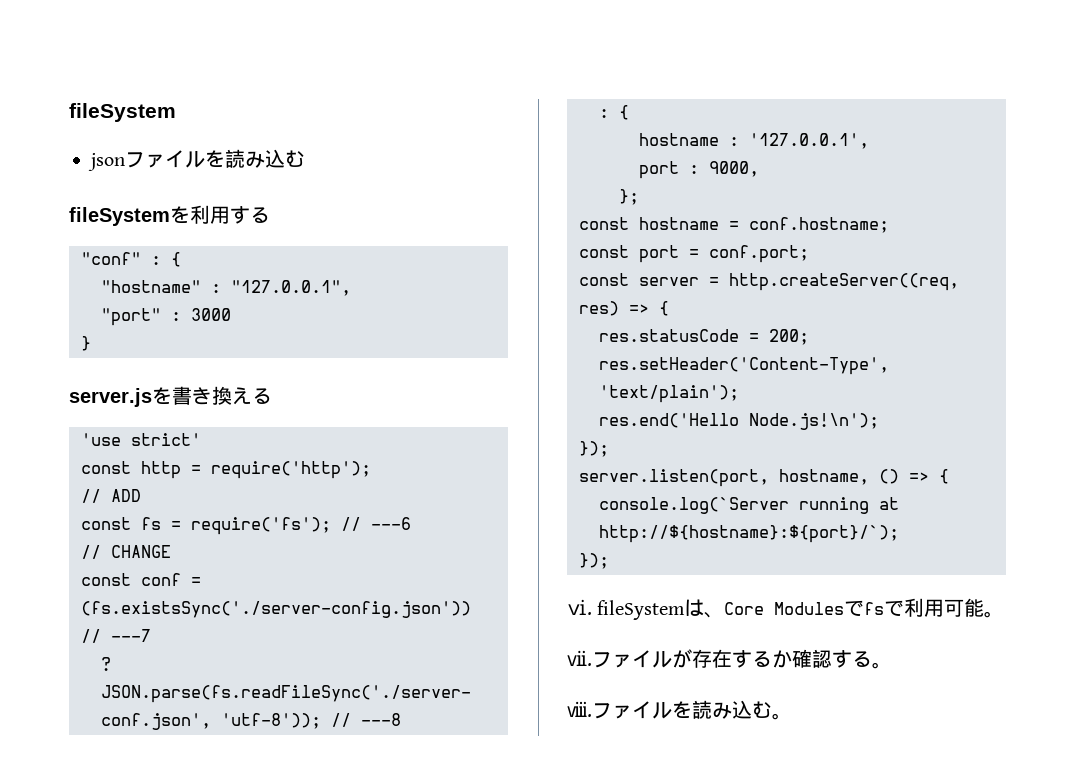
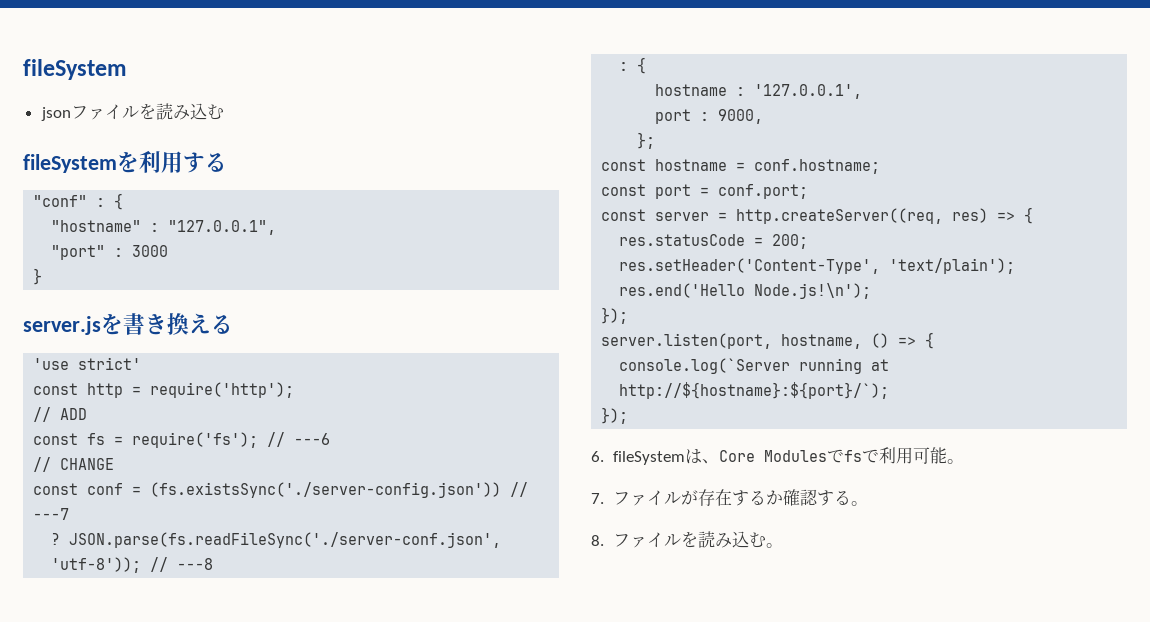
[567,599,592,615] ⅵ. -> [591,451,604,462] 6.
[567,650,592,666] ⅶ. -> [591,493,604,504] 7.
[567,701,592,717] ⅷ. -> [591,535,604,546] 8.

